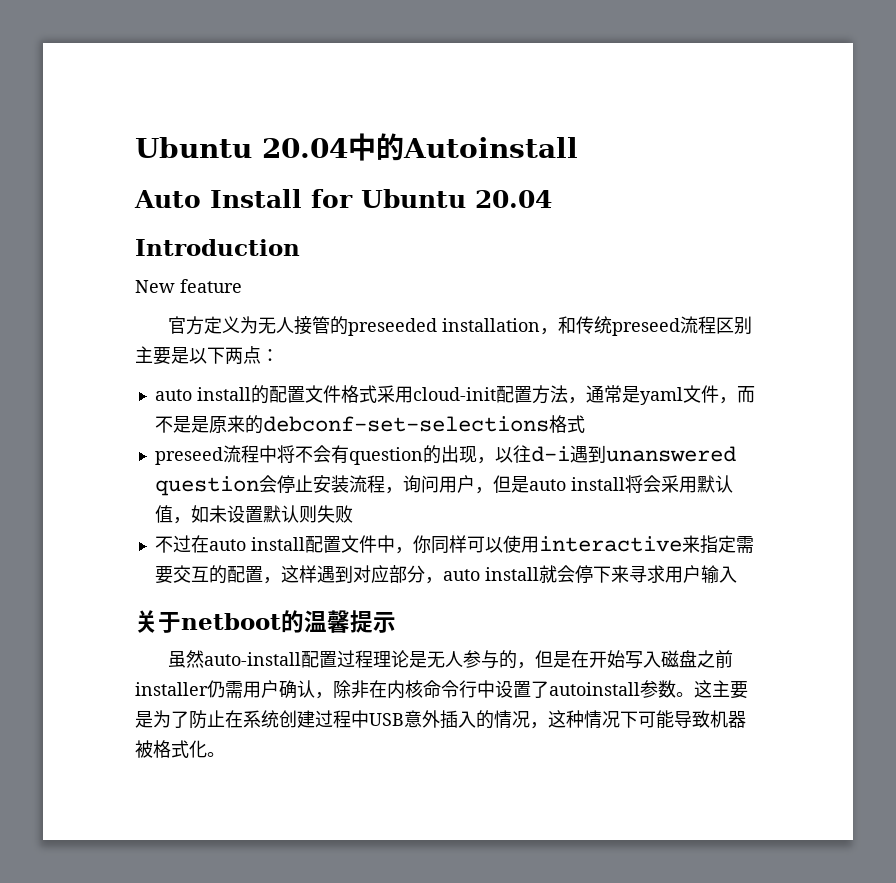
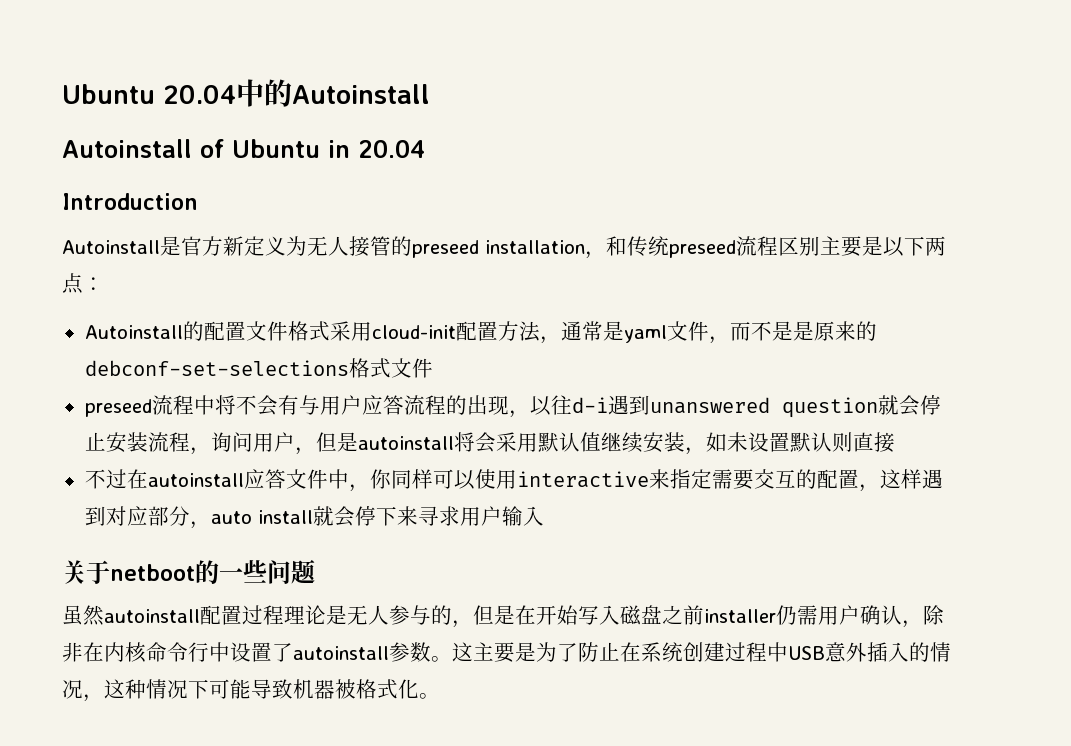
[134,189,466,208] Auto Install for Ubuntu -> [62,139,350,158] Autoinstall of Ubuntu in
[135,279,242,293] [167,316,204,335] New feature // 官方 -> [62,236,244,256] Autoinstall是官方新
[347,318,437,336] preseeded -> [412,240,479,258] preseed
[154,387,251,401] auto install -> [84,325,183,339] Autoinstall
(585, 424) none -> [390,358,433,378] 文件
[348,447,423,465] question -> [298,395,446,415] 与用户应答流程
(259, 486) none -> [877,395,899,415] 就
[528,477,625,491] auto install -> [357,436,454,450] autoinstall
(173, 514) none -> [600,432,685,453] 继续安装
[316,505,353,523] 失败 -> [852,432,895,453] 直接
[208,536,341,553] auto install配置 -> [147,469,286,489] autoinstall应答
[304,610,396,633] 温馨提示 -> [219,559,315,584] 一些问题
[203,652,301,666] auto-install -> [104,609,200,623] autoinstall

